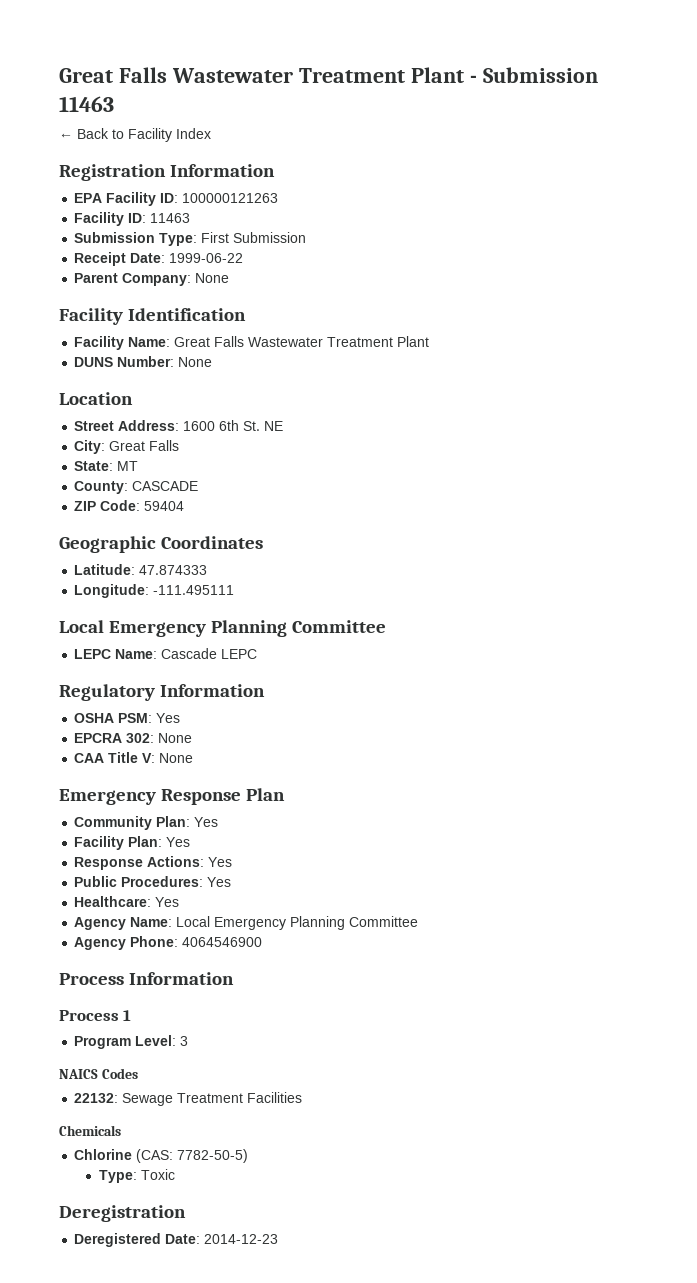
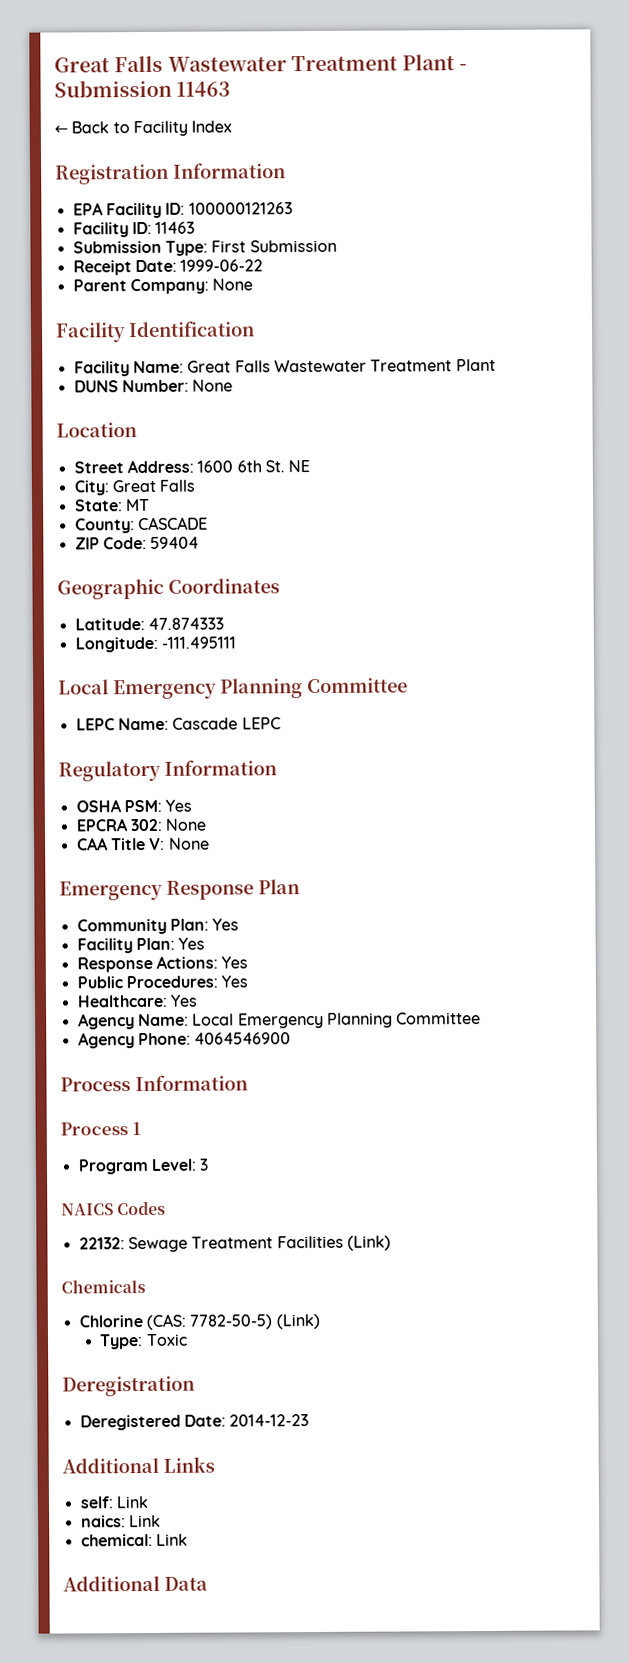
(303, 1097) none -> [346,1235,391,1251] (Link)
(249, 1156) none -> [275,1313,320,1330] (Link)
(279, 1239) none -> [62,1456,215,1474] [79,1496,149,1509] [80,1514,161,1528] [80,1533,188,1547] [63,1575,208,1592] // Additional Links // self: Link // naics: Link // chemical: Link // Additional Data

